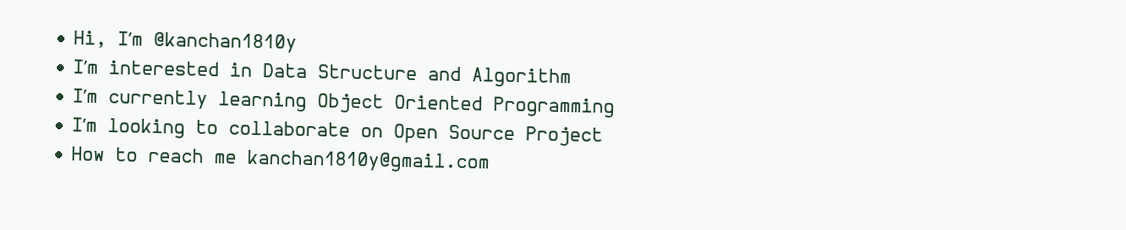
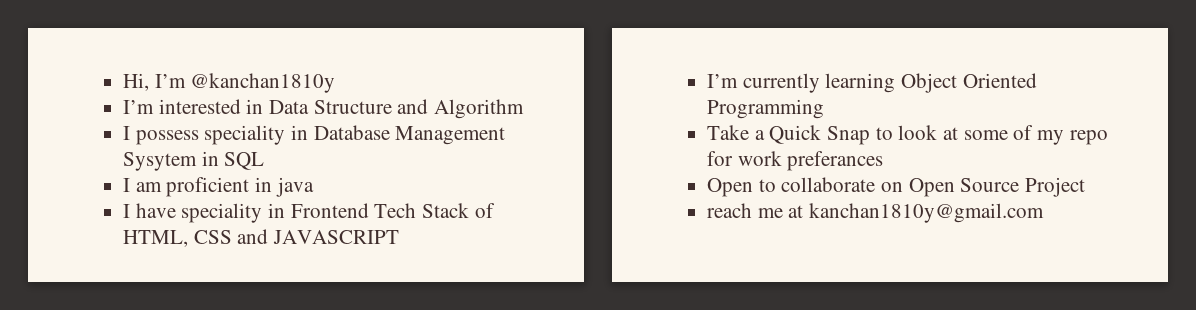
(572, 78) none -> [123,125,506,145] [123,151,265,171] [123,177,314,197] [123,203,495,223] [123,229,400,247] // I possess speciality in Database Management Sysytem in SQL // I am proficient in java // I have speciality in Frontend Tech Stack of HTML, CSS and JAVASCRIPT
[71,117,186,139] I’m looking -> [707,125,1108,145] [707,151,884,171] [707,178,754,197] Take a Quick Snap to look at some of my repo for work preferances // Open
[71,146,139,162] How to -> (1086, 187) none
(238, 158) none -> [788,205,804,218] at

